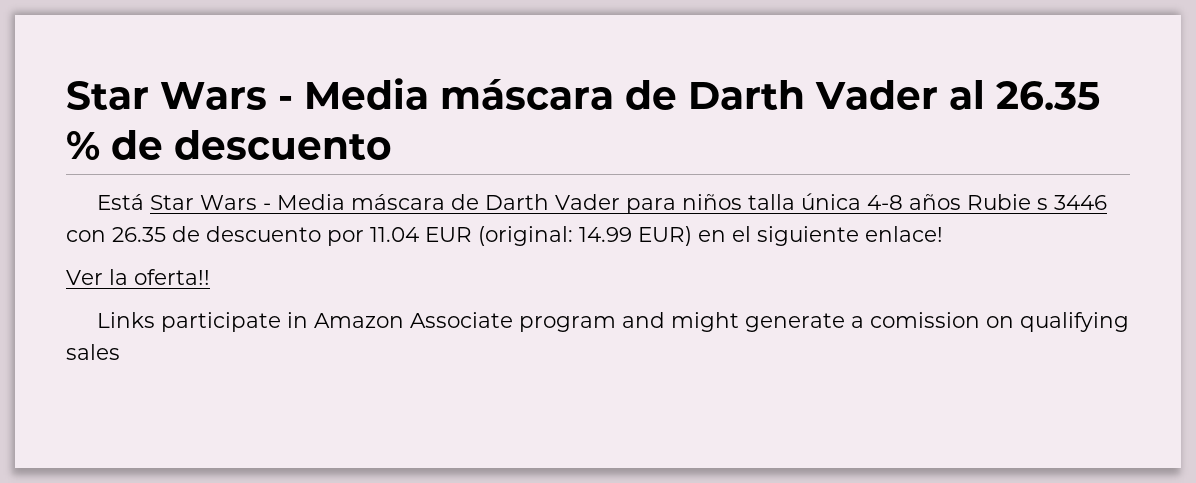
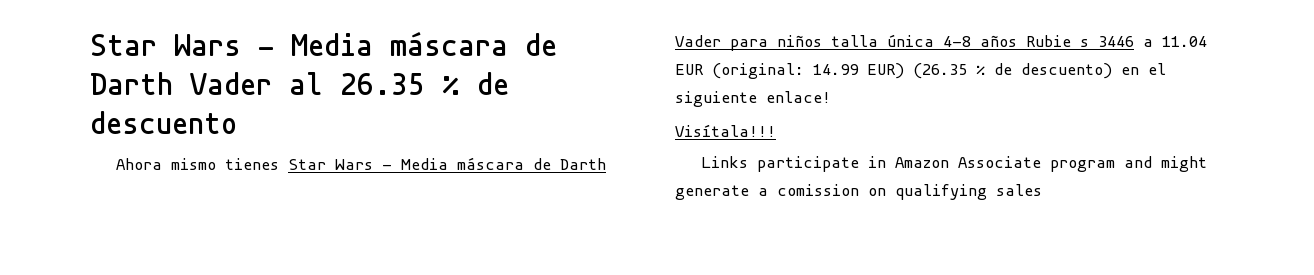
[96,194,144,210] Está -> [115,158,279,170] Ahora mismo tienes
[66,226,364,246] con 26.35 de descuento por -> [1143,39,1153,47] a
(692, 236) none -> [913,63,1112,79] (26.35 % de descuento)
[66,269,210,285] Ver la oferta!! -> [675,124,776,137] Visítala!!!

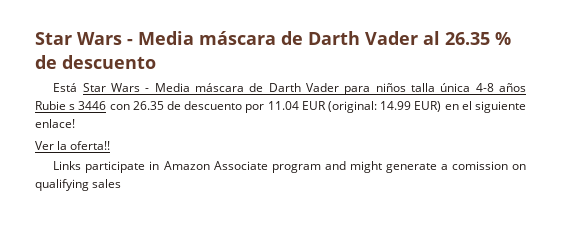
[115,158,279,170] Ahora mismo tienes -> [53,83,78,92] Está
[1143,39,1153,47] a -> [109,101,265,113] con 26.35 de descuento por
[913,63,1112,79] (26.35 % de descuento) -> (442, 106) none
[675,124,776,137] Visítala!!! -> [35,141,111,150] Ver la oferta!!

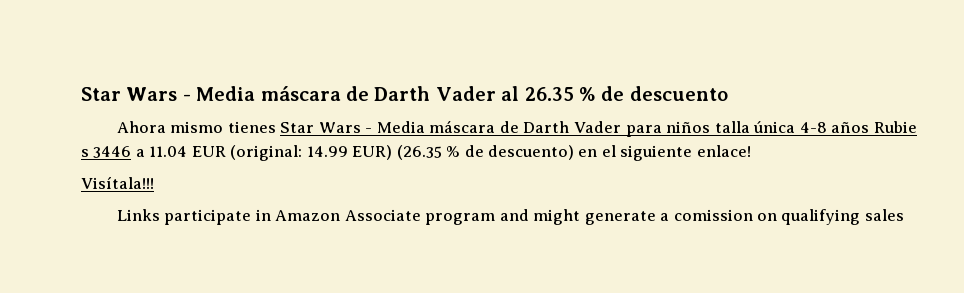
[53,83,78,92] Está -> [116,121,276,133] Ahora mismo tienes
[109,101,265,113] con 26.35 de descuento por -> [135,149,145,157] a
(442, 106) none -> [396,145,575,160] (26.35 % de descuento)
[35,141,111,150] Ver la oferta!! -> [81,176,154,189] Visítala!!!

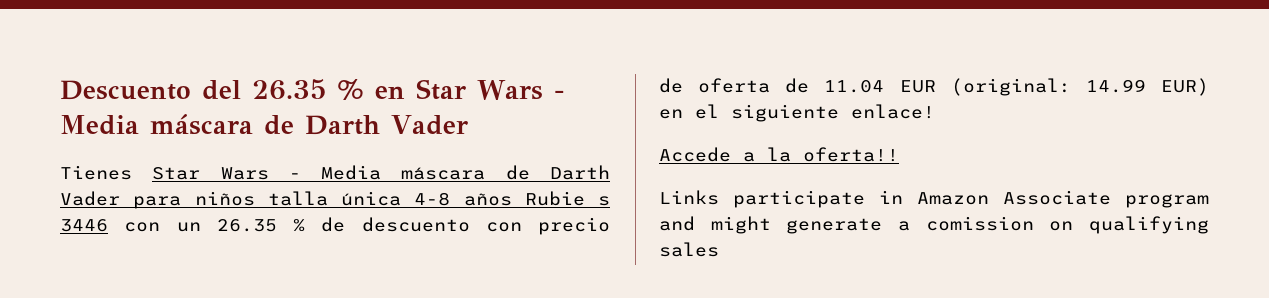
[81,86,728,101] [116,121,276,133] Star Wars - Media máscara de Darth Vader al 26.35 % de descuento // Ahora mismo tienes -> [60,79,565,100] [60,114,468,135] [60,165,132,180] Descuento del 26.35 % en Star Wars - Media máscara de Darth Vader // Tienes
[135,149,145,157] a -> [124,217,610,235] [659,78,810,93] con un 26.35 % de descuento con precio de oferta de
[396,145,575,160] (26.35 % de descuento) -> (1209, 87) none
[81,176,154,189] Visítala!!! -> [659,147,899,162] Accede a la oferta!!

